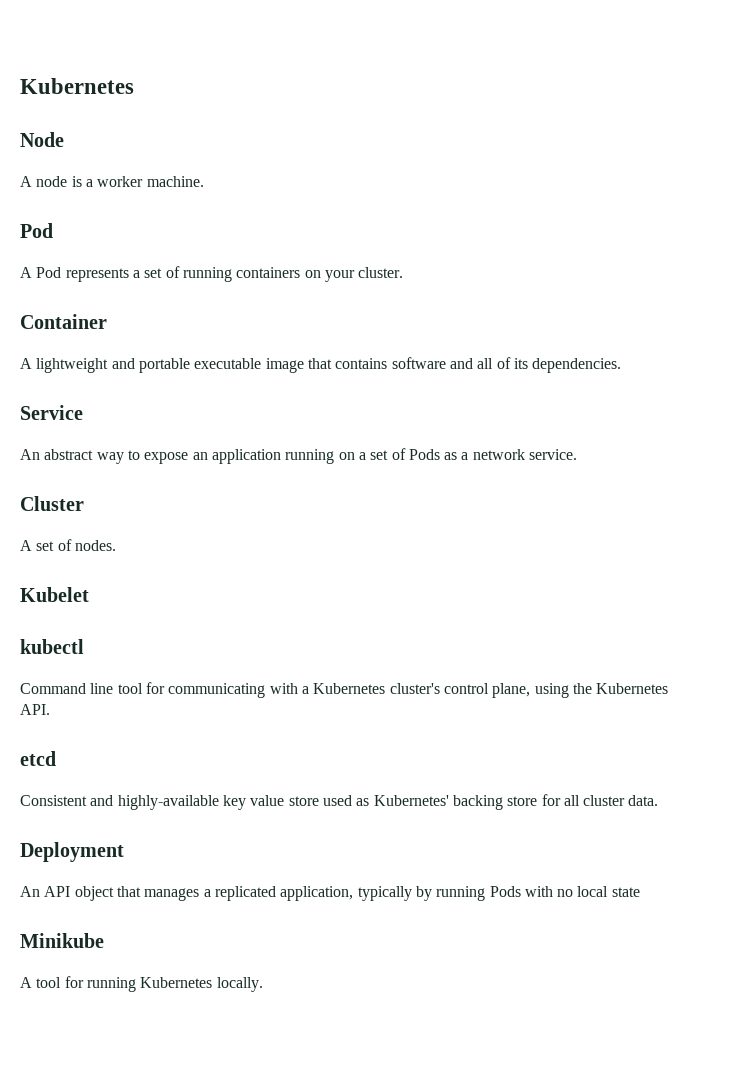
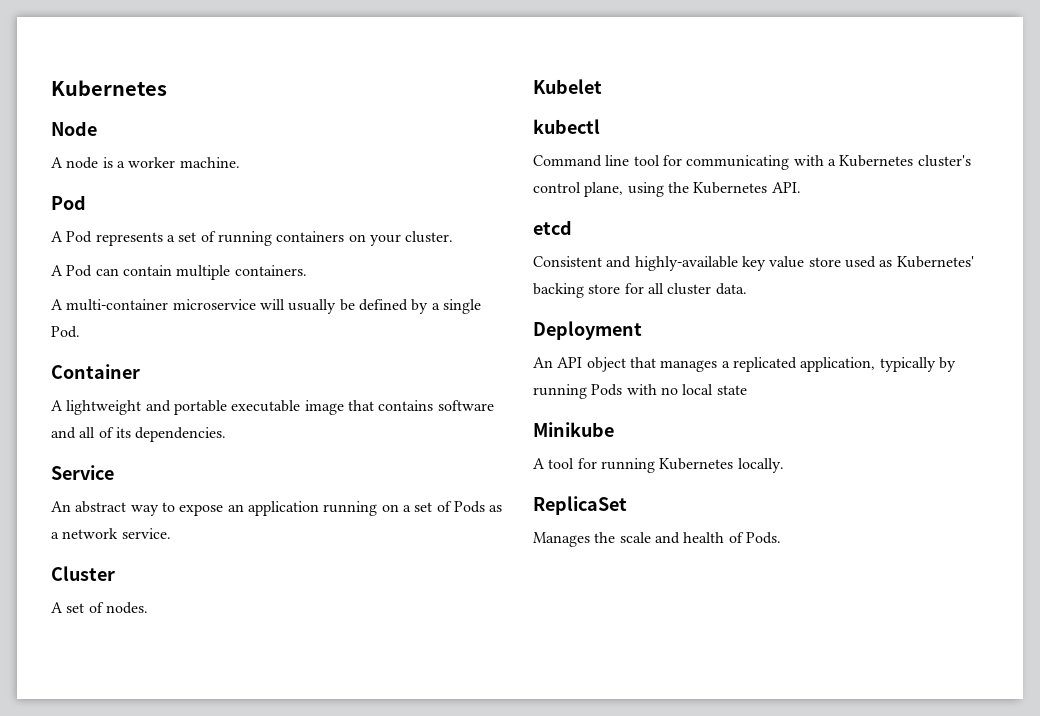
(404, 272) none -> [51,265,307,280] [51,299,481,314] [51,326,80,338] // A Pod can contain multiple containers. // A multi-container microservice will usually be defined by a single Pod.
(263, 984) none -> [533,496,627,515] [533,532,781,547] // ReplicaSet // Manages the scale and health of Pods.

